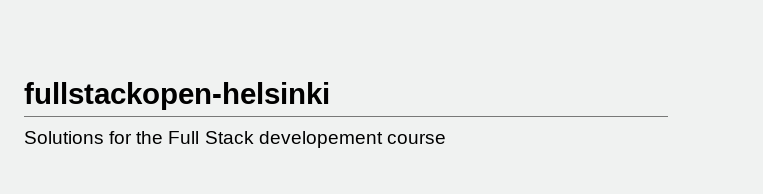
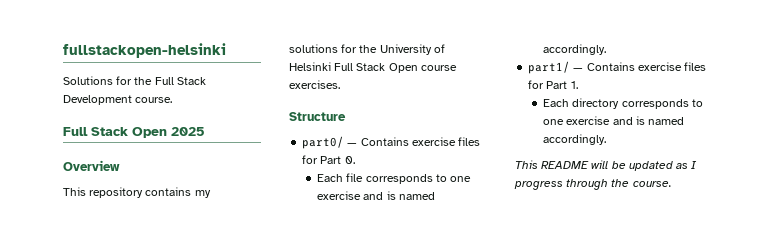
[258,131,446,148] developement course -> [63,95,173,105] [63,127,205,138] [63,160,120,171] [63,187,211,198] [289,44,445,55] [289,62,457,73] [289,80,340,89] [289,112,346,121] [302,136,481,149] [302,155,355,164] [317,173,472,184] [317,191,435,200] [543,44,607,55] [528,61,707,74] [528,80,578,89] [543,98,703,109] [543,116,685,125] [543,134,607,145] [515,160,698,171] [514,179,672,190] Development course. // Full Stack Open 2025 // Overview // This repository contains my solutions for the University of Helsinki Full Stack Open course exercises. // Structure // part0/ — Contains exercise files for Part 0. // Each file corresponds to one exercise and is named accordingly. // part1/ — Contains exercise files for Part 1. // Each directory corresponds to one exercise and is named accordingly. // This README will be updated as I progress through the course.

